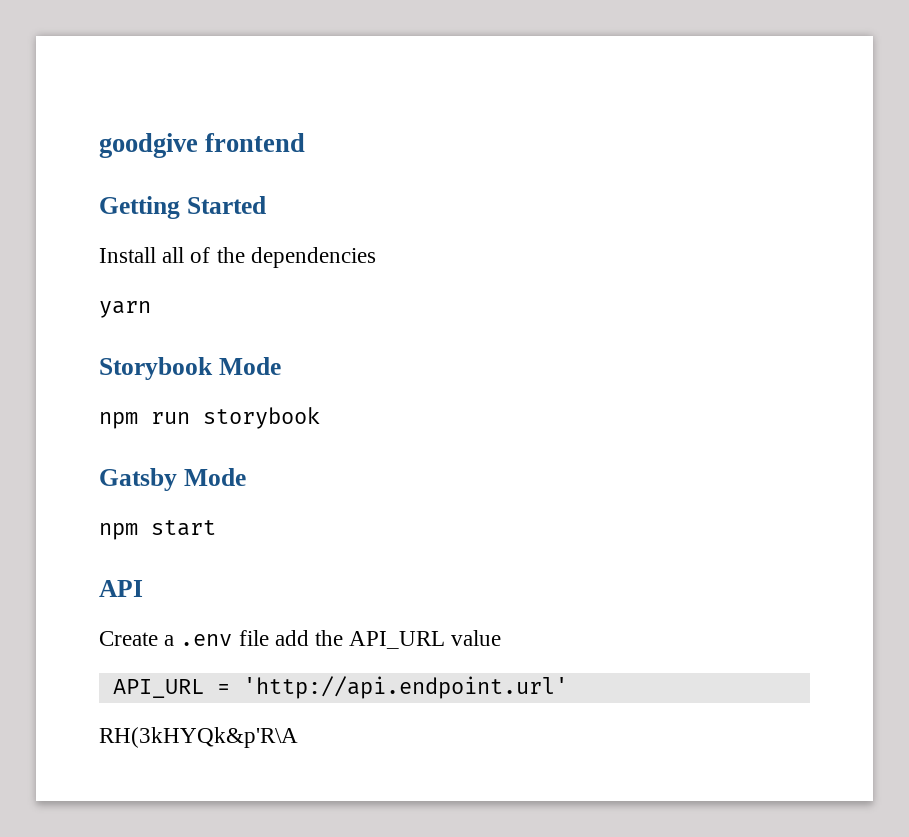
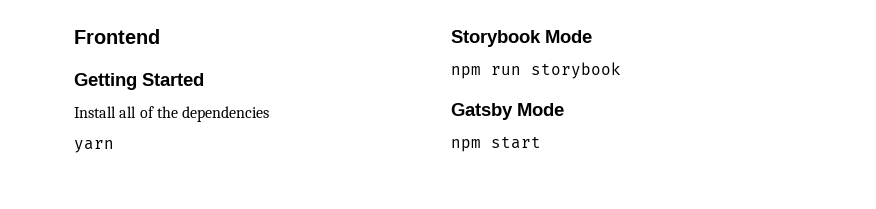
[99,133,306,158] goodgive frontend -> [74,29,160,44] Frontend
[99,580,143,597] [99,630,502,649] [112,676,568,699] [99,727,298,748] // API // Create a .env file add the API_URL value // API_URL = 'http://api.endpoint.url' // RH(3kHYQk&p'R\A -> (541, 142) none

